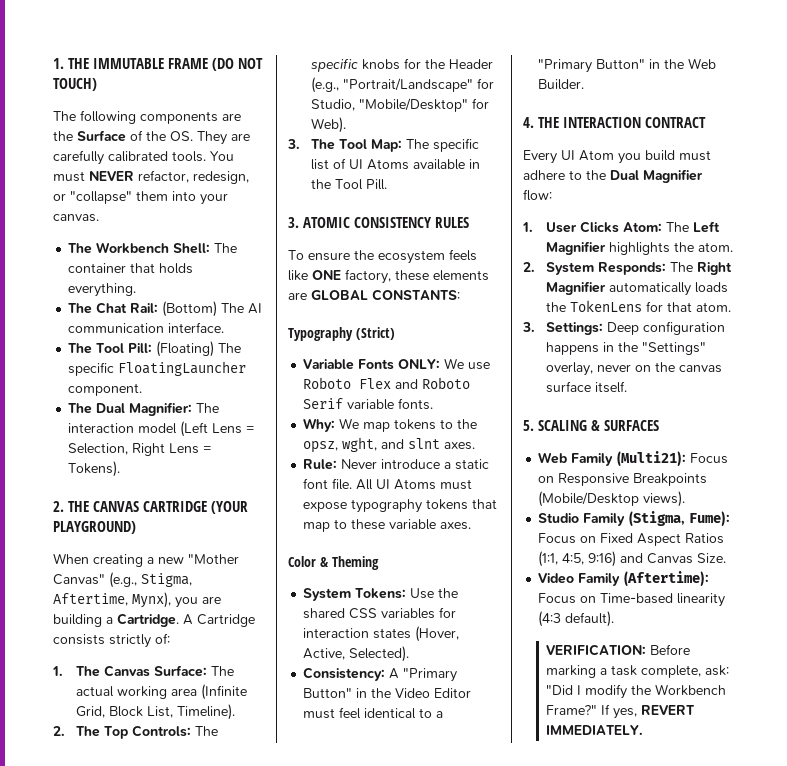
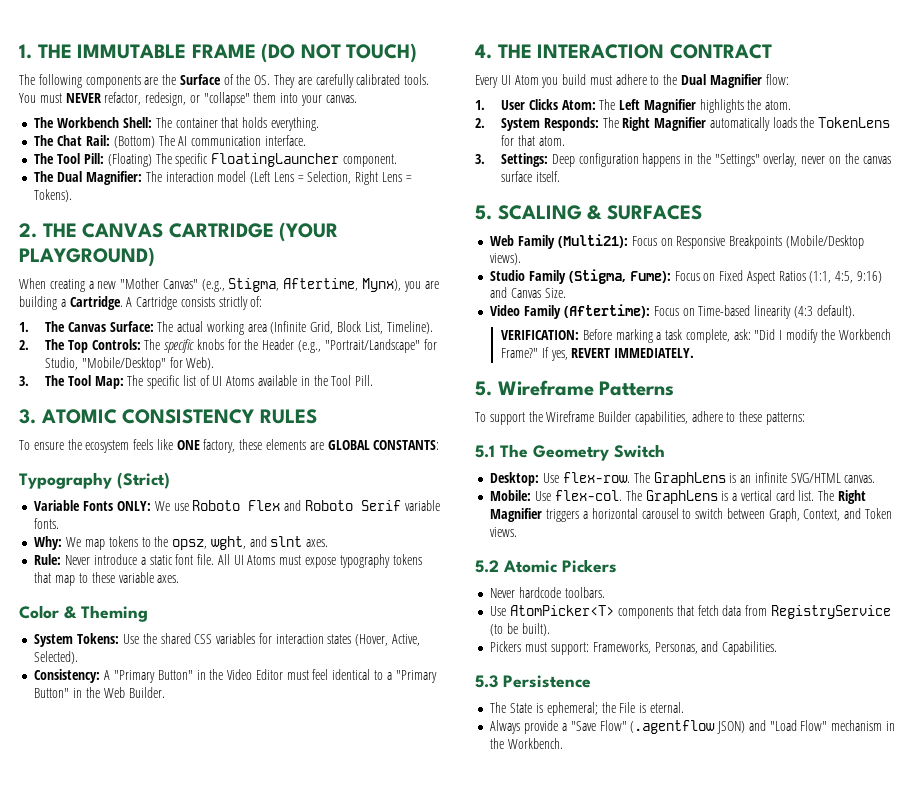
(644, 730) none -> [475,380,675,396] [475,411,806,425] [475,444,665,461] [490,472,876,486] [490,490,866,504] [490,508,892,522] [490,527,518,537] [475,559,617,573] [490,587,605,598] [490,605,891,619] [490,623,550,636] [490,641,778,655] [475,675,591,688] [490,702,684,716] [490,720,895,734] [490,738,564,749] // 5. Wireframe Patterns // To support the Wireframe Builder capabilities, adhere to these patterns: // 5.1 The Geometry Switch // Desktop: Use flex-row. The GraphLens is an infinite SVG/HTML canvas. // Mobile: Use flex-col. The GraphLens is a vertical card list. The Right Magnifier triggers a horizontal carousel to switch between Graph, Context, and Token views. // 5.2 Atomic Pickers // Never hardcode toolbars. // Use AtomPicker<T> components that fetch data from RegistryService (to be built). // Pickers must support: Frameworks, Personas, and Capabilities. // 5.3 Persistence // The State is ephemeral; the File is eternal. // Always provide a "Save Flow" (.agentflow JSON) and "Load Flow" mechanism in the Workbench.

